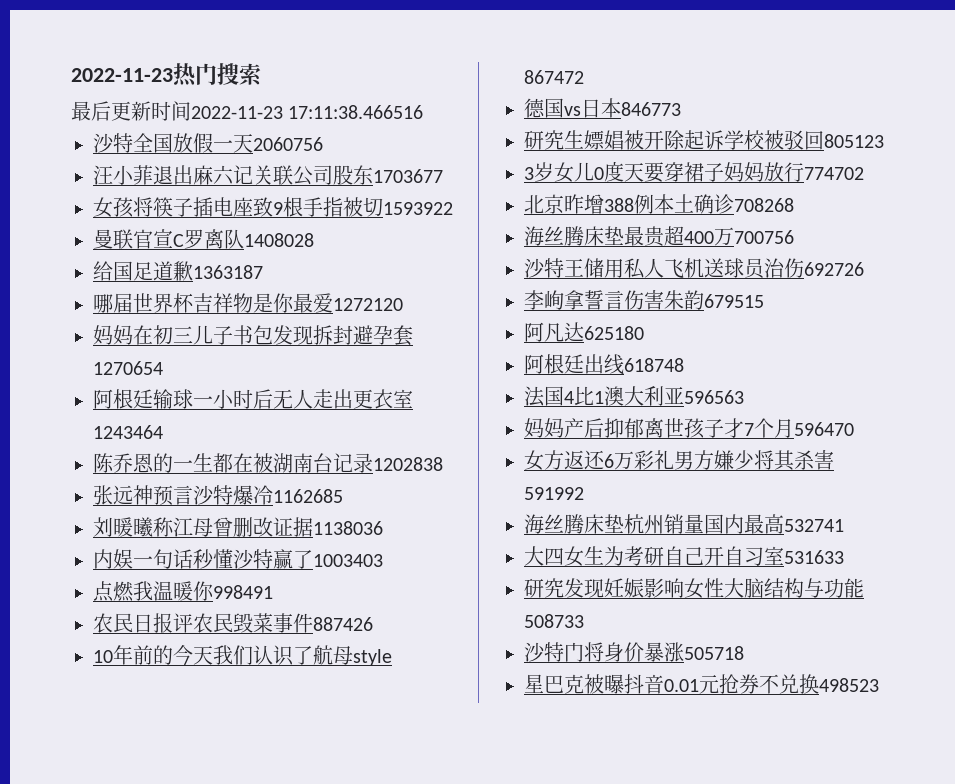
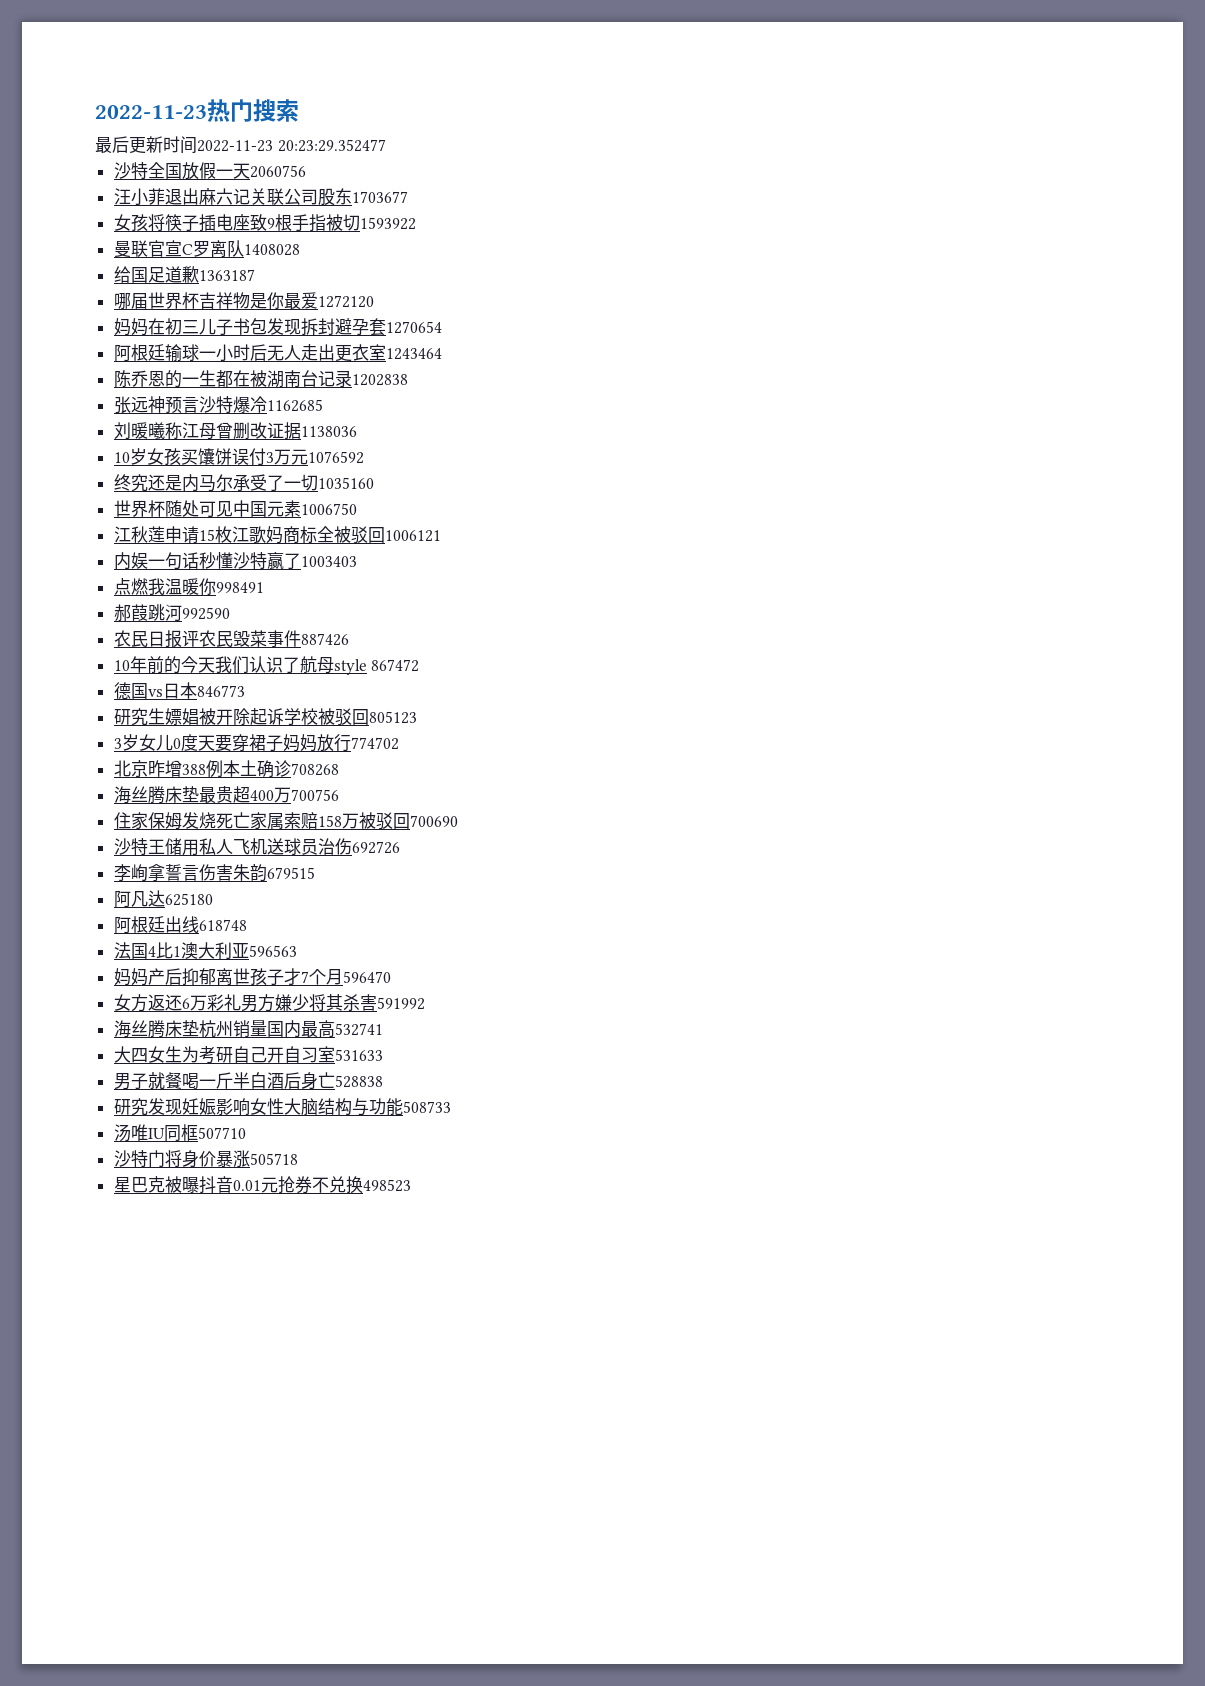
[288,105,424,119] 17:11:38.466516 -> [277,139,386,152] 20:23:29.352477
(383, 528) none -> [113,448,364,466] [113,474,374,492] [113,500,357,517] [113,526,441,544] // 10岁女孩买馕饼误付3万元1076592 // 终究还是内马尔承受了一切1035160 // 世界杯随处可见中国元素1006750 // 江秋莲申请15枚江歌妈商标全被驳回1006121
(273, 592) none -> [113,604,230,622] // 郝葭跳河992590
(794, 237) none -> [113,812,458,830] // 住家保姆发烧死亡家属索赔158万被驳回700690
(844, 557) none -> [113,1072,383,1090] // 男子就餐喝一斤半白酒后身亡528838
(584, 621) none -> [113,1124,246,1142] // 汤唯IU同框507710

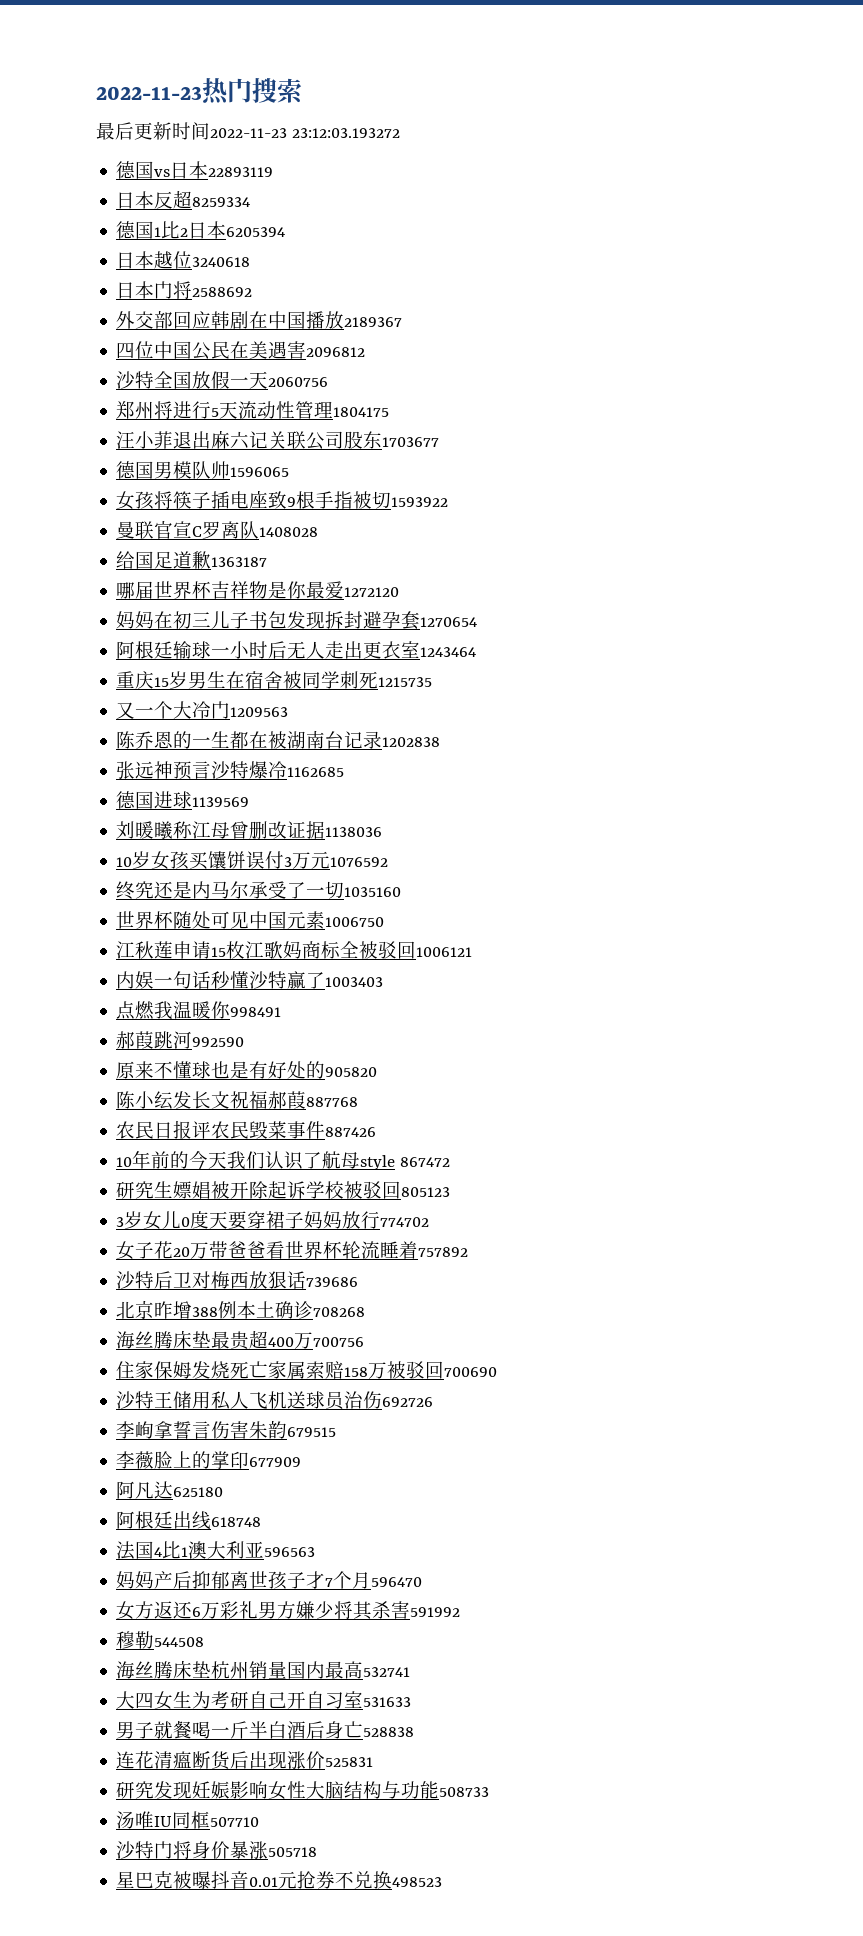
[277,139,386,152] 20:23:29.352477 -> [291,128,400,138] [116,161,274,179] [116,190,251,209] [116,221,286,239] [116,251,251,269] [116,281,253,299] [116,311,403,329] [116,341,366,360] 23:12:03.193272 // 德国vs日本22893119 // 日本反超8259334 // 德国1比2日本6205394 // 日本越位3240618 // 日本门将2588692 // 外交部回应韩剧在中国播放2189367 // 四位中国公民在美遇害2096812
(306, 171) none -> [116,401,390,419] // 郑州将进行5天流动性管理1804175
(408, 197) none -> [116,461,290,479] // 德国男模队帅1596065
(442, 354) none -> [116,671,433,689] [116,701,289,719] // 重庆15岁男生在宿舍被同学刺死1215735 // 又一个大冷门1209563
(323, 405) none -> [116,791,250,809] // 德国进球1139569
(230, 613) none -> [116,1061,378,1079] [116,1091,359,1110] // 原来不懂球也是有好处的905820 // 陈小纭发长文祝福郝葭887768
[113,682,245,699] // 德国vs日本846773 -> (451, 1162) none
(399, 743) none -> [116,1241,469,1260] [116,1271,359,1289] // 女子花20万带爸爸看世界杯轮流睡着757892 // 沙特后卫对梅西放狠话739686
(315, 873) none -> [116,1451,302,1469] // 李薇脸上的掌印677909
(425, 1003) none -> [116,1631,205,1649] // 穆勒544508
(383, 1081) none -> [116,1751,374,1770] // 连花清瘟断货后出现涨价525831

